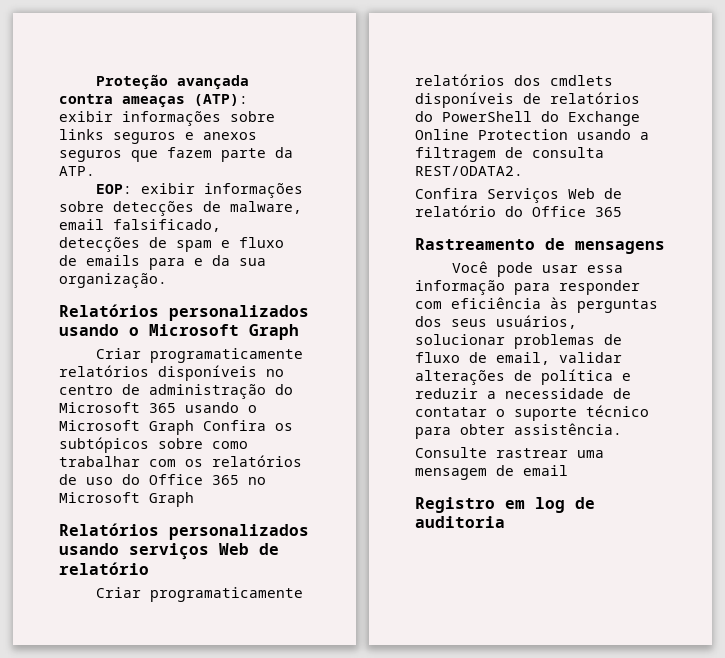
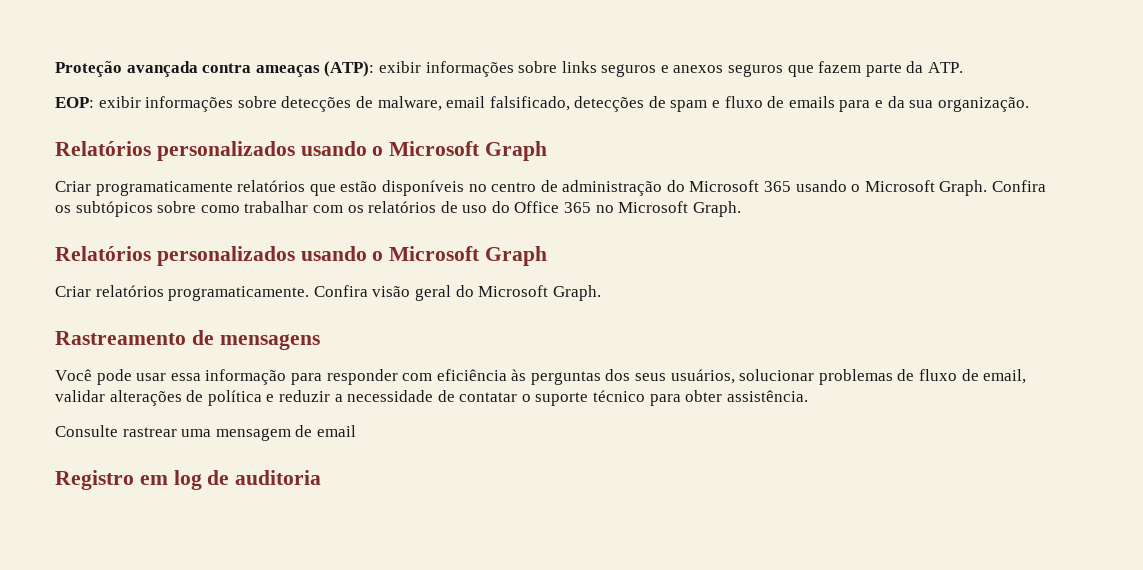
(149, 371) none -> [309,181,378,196] que estão
[149,420,194,435] Graph -> [939,180,988,196] Graph.
[149,492,194,507] [59,523,309,540] [59,543,279,560] [59,562,149,575] [95,587,303,602] [415,74,613,86] [415,92,640,108] [415,111,640,126] [415,129,649,140] [415,147,604,162] [415,166,523,176] [415,188,622,203] [415,205,622,217] Graph // Relatórios personalizados usando serviços Web de relatório // Criar programaticamente relatórios dos cmdlets disponíveis de relatórios do PowerShell do Exchange Online Protection usando a filtragem de consulta REST/ODATA2. // Confira Serviços Web de relatório do Office 365 -> [692,201,741,217] [55,246,548,266] [55,285,601,301] Graph. // Relatórios personalizados usando o Microsoft Graph // Criar relatórios programaticamente. Confira visão geral do Microsoft Graph.

